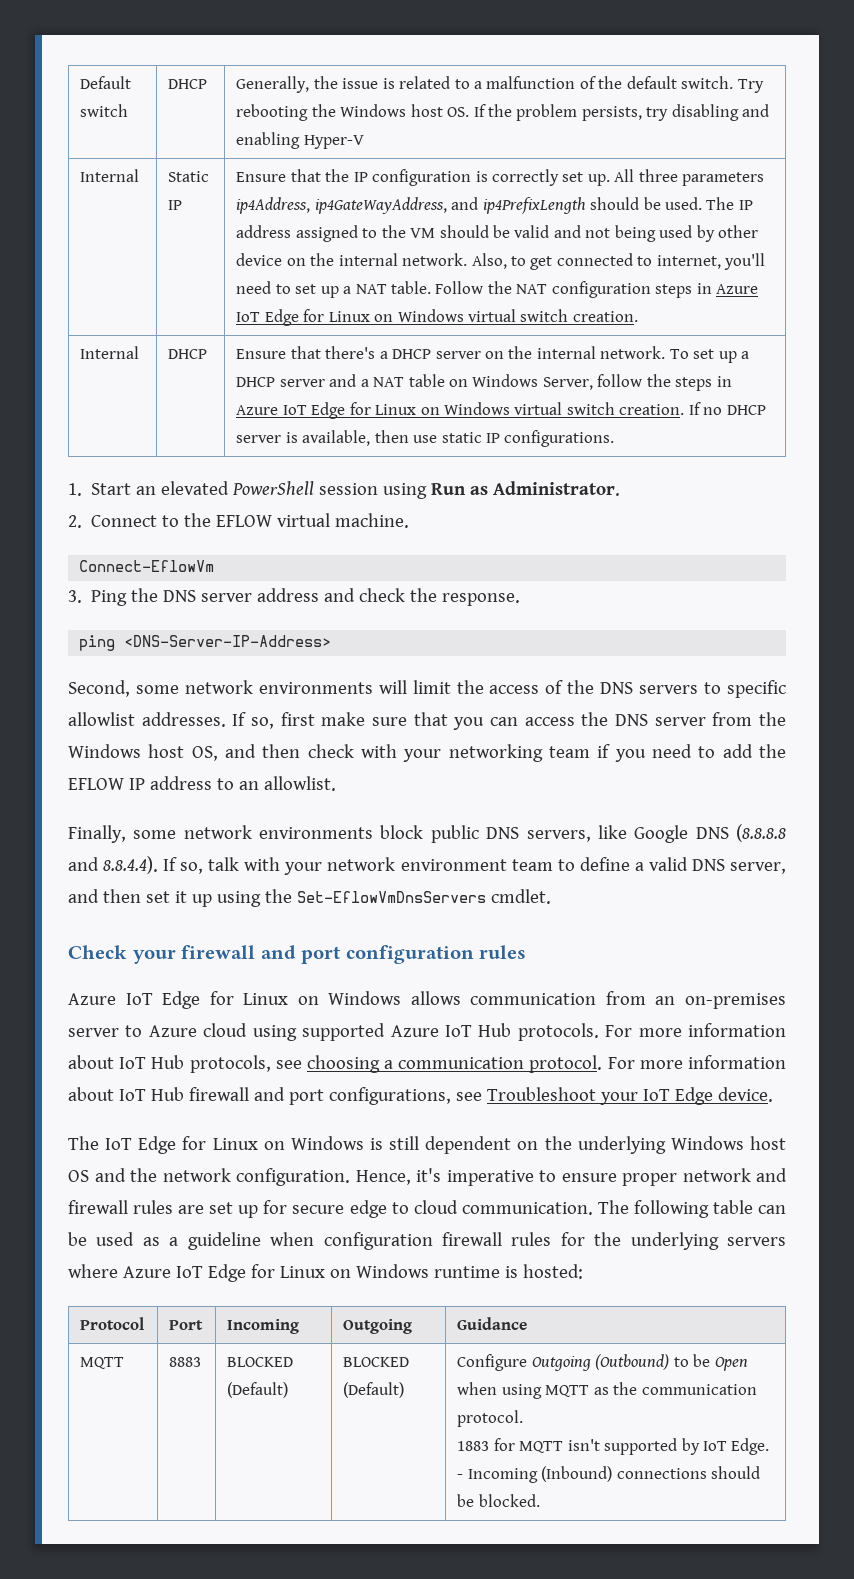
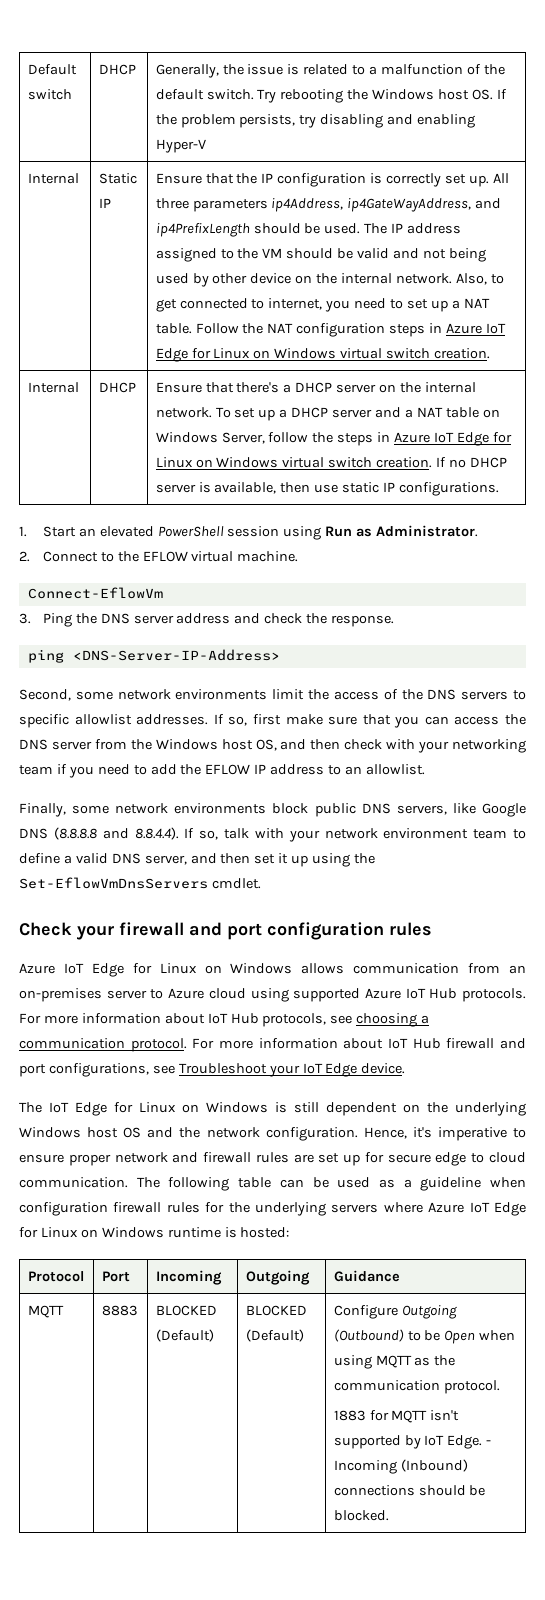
[724,253,766,270] you'll -> [325,300,351,312] you
[378,680,407,694] will -> (268, 694) none

